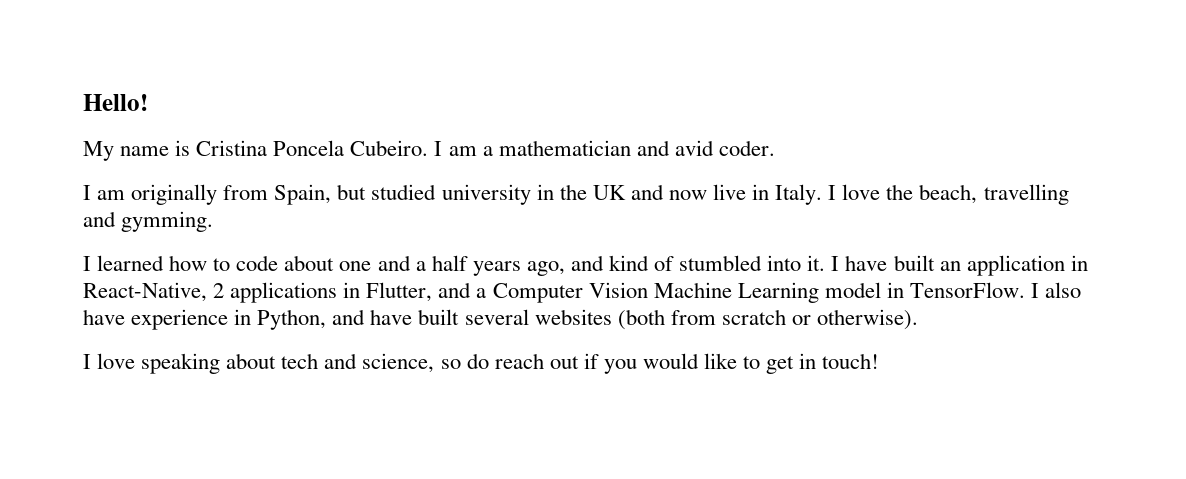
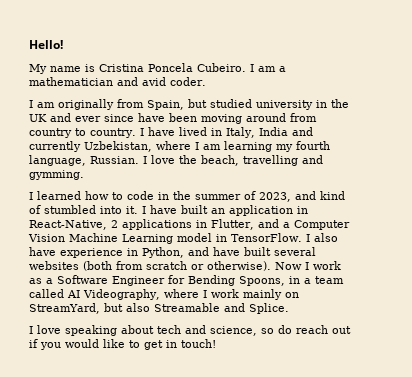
[668,184,823,205] now live in Italy. -> [75,113,317,124] [29,127,313,138] [29,141,330,152] [29,155,139,166] ever since have been moving around from country to country. I have lived in Italy, India and currently Uzbekistan, where I am learning my fourth language, Russian.
[284,255,565,276] about one and a half years ago, -> [158,191,291,202] in the summer of 2023,
(918, 319) none -> [275,261,341,270] [29,275,344,286] [29,289,299,300] [29,303,289,314] Now I work as a Software Engineer for Bending Spoons, in a team called AI Videography, where I work mainly on StreamYard, but also Streamable and Splice.

